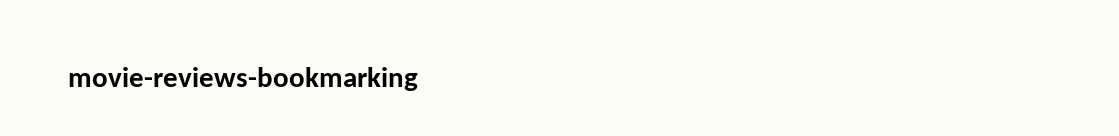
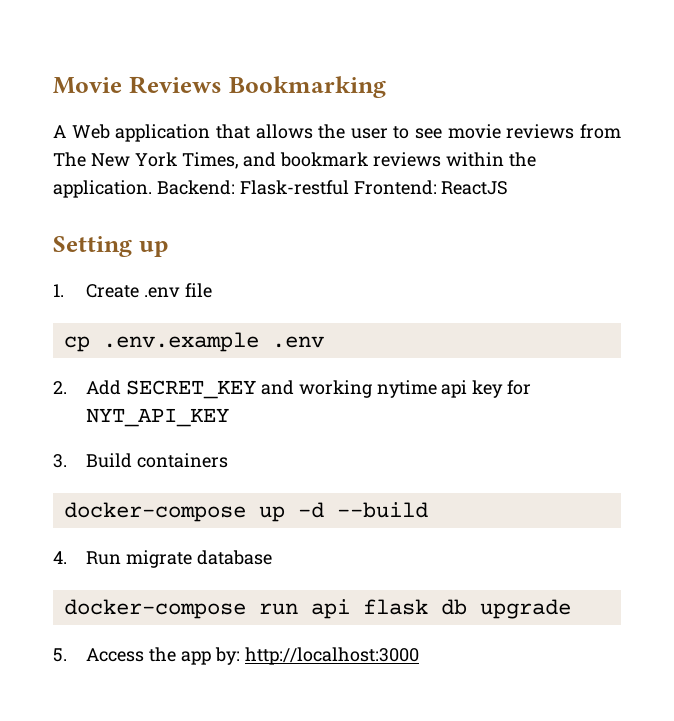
[68,67,418,91] movie-reviews-bookmarking -> [53,76,386,98] [53,124,621,142] [53,152,536,169] [53,180,509,198] [53,236,169,257] [53,283,212,298] [63,332,324,352] [53,380,532,399] [86,408,230,427] [53,453,228,468] [63,502,428,522] [53,550,272,568] [63,599,571,619] [53,647,419,665] Movie Reviews Bookmarking // A Web application that allows the user to see movie reviews from The New York Times, and bookmark reviews within the application. Backend: Flask-restful Frontend: ReactJS // Setting up // 1. Create .env file // cp .env.example .env // 2. Add SECRET_KEY and working nytime api key for NYT_API_KEY // 3. Build containers // docker-compose up -d --build // 4. Run migrate database // docker-compose run api flask db upgrade // 5. Access the app by: http://localhost:3000

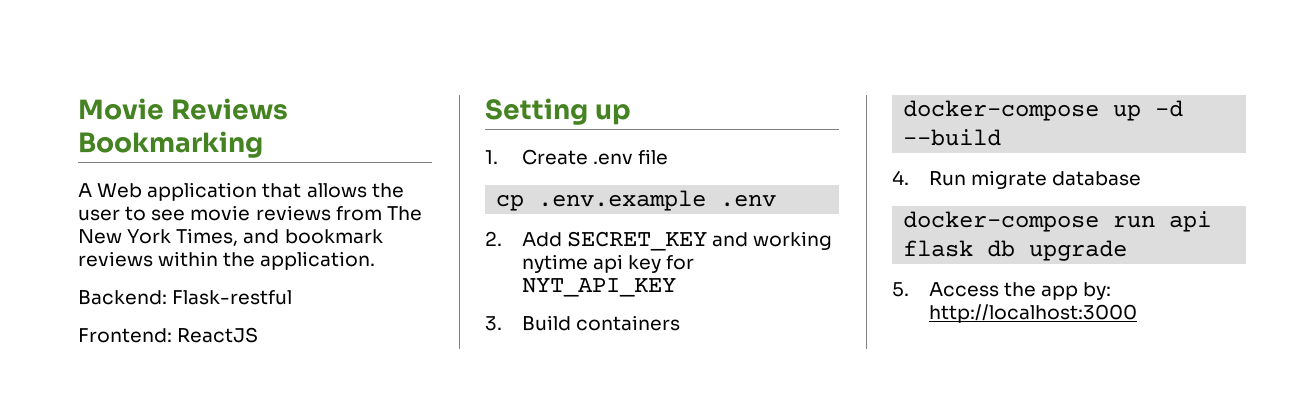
(152, 189) none -> (376, 260) //
(349, 187) none -> (293, 297) //

